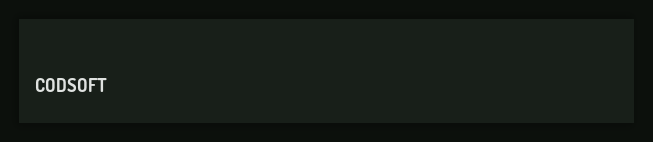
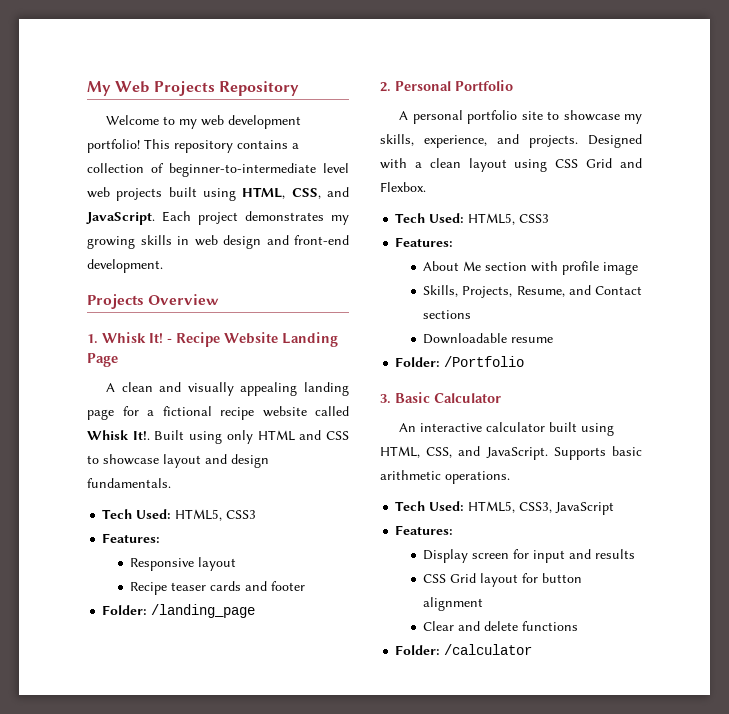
[35,78,107,92] CODSOFT -> [87,81,299,96] [106,115,302,129] [87,139,299,153] [87,163,349,177] [87,187,349,201] [86,211,349,225] [87,235,349,249] [87,259,163,273] [87,294,220,309] [87,332,338,347] [87,353,118,367] [106,382,349,396] [87,406,349,420] [87,430,349,444] [87,454,269,468] [87,478,171,488] [102,509,257,521] [102,533,161,543] [130,557,237,571] [130,581,306,595] [102,604,256,618] [380,80,513,92] [399,110,642,124] [380,134,642,148] [380,158,642,172] [380,182,426,192] [395,213,550,225] [395,237,454,247] [423,261,639,275] [423,285,642,298] [423,310,472,319] [423,333,554,344] [395,356,525,367] [380,392,501,404] [399,422,615,436] [380,446,642,460] [380,470,510,484] [395,501,615,515] [395,525,454,535] [423,549,636,563] [423,573,583,587] [423,597,484,611] [423,621,579,631] [395,644,533,655] My Web Projects Repository // Welcome to my web development portfolio! This repository contains a collection of beginner-to-intermediate level web projects built using HTML, CSS, and JavaScript. Each project demonstrates my growing skills in web design and front-end development. // Projects Overview // 1. Whisk It! - Recipe Website Landing Page // A clean and visually appealing landing page for a fictional recipe website called Whisk It!. Built using only HTML and CSS to showcase layout and design fundamentals. // Tech Used: HTML5, CSS3 // Features: // Responsive layout // Recipe teaser cards and footer // Folder: /landing_page // 2. Personal Portfolio // A personal portfolio site to showcase my skills, experience, and projects. Designed with a clean layout using CSS Grid and Flexbox. // Tech Used: HTML5, CSS3 // Features: // About Me section with profile image // Skills, Projects, Resume, and Contact sections // Downloadable resume // Folder: /Portfolio // 3. Basic Calculator // An interactive calculator built using HTML, CSS, and JavaScript. Supports basic arithmetic operations. // Tech Used: HTML5, CSS3, JavaScript // Features: // Display screen for input and results // CSS Grid layout for button alignment // Clear and delete functions // Folder: /calculator

